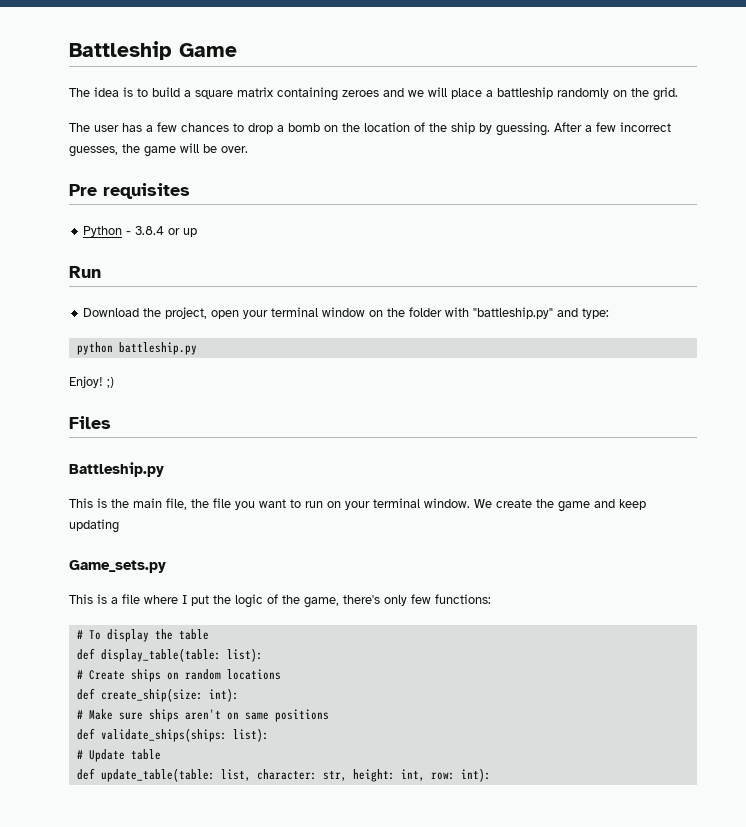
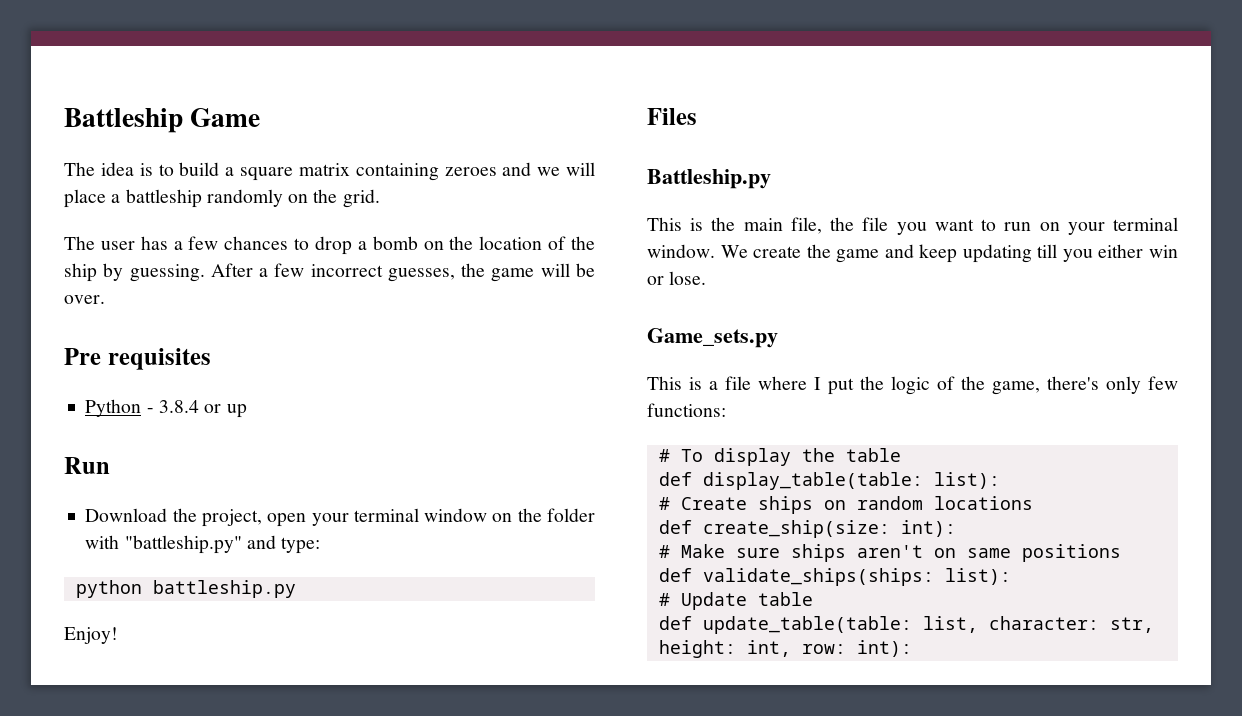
[107,377,114,388] ;) -> (118, 635) none
(119, 526) none -> [1037,244,1178,262] [647,271,707,285] till you either win or lose.

